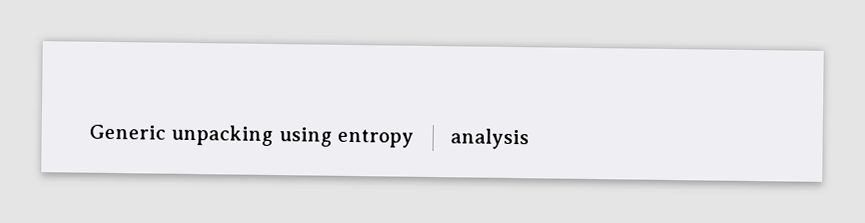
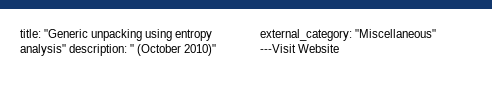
[89,124,166,140] Generic -> [20,29,89,38] title: "Generic
[450,128,529,150] analysis -> [20,44,217,56] [260,29,437,41] [260,44,340,53] analysis" description: " (October 2010)" external_category: "Miscellaneous" ---Visit Website

